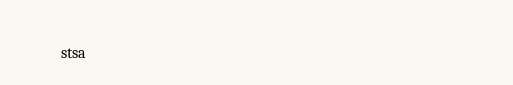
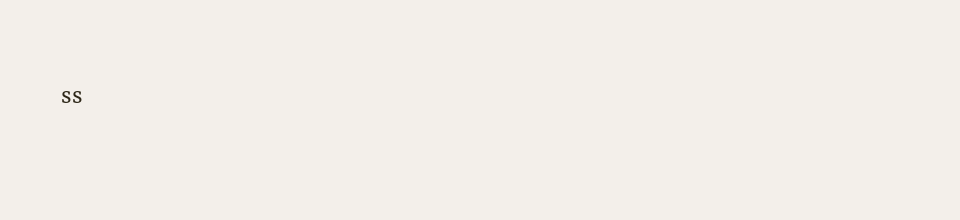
[61,48,86,58] stsa -> [61,91,83,103] ss

